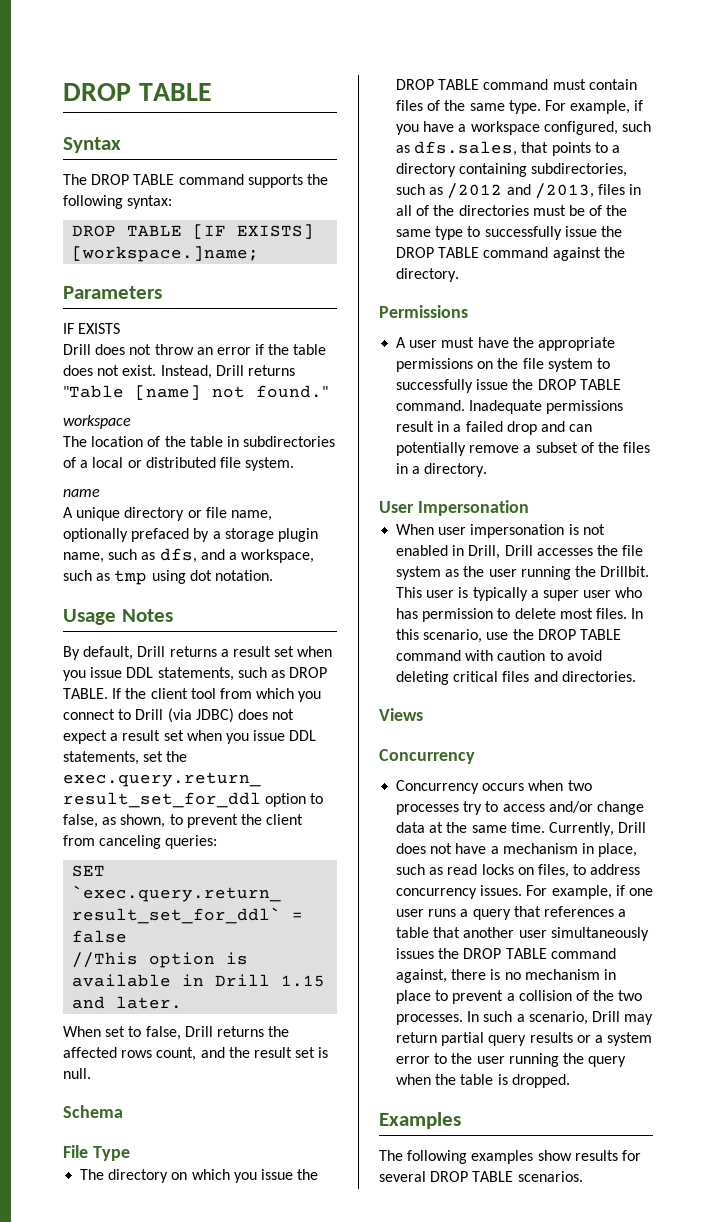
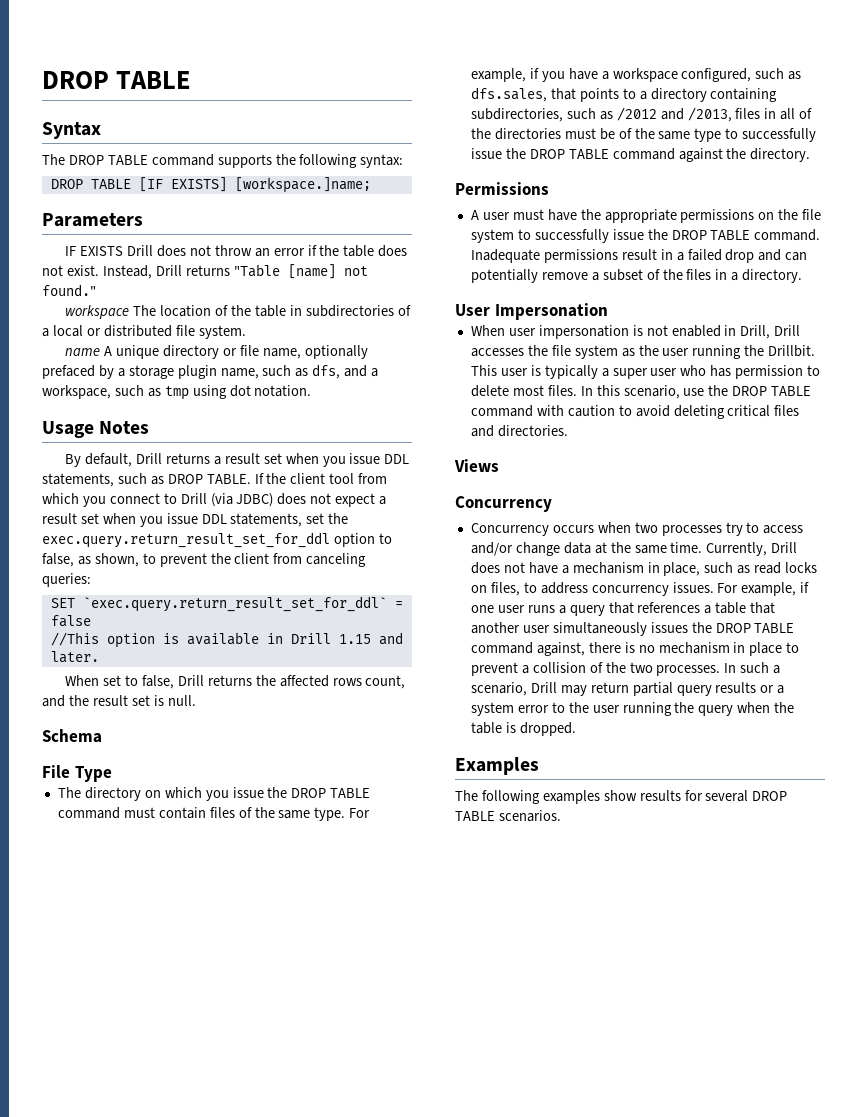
(121, 328) // -> (124, 251) none
(131, 422) // -> (130, 312) none
(100, 493) // -> (101, 352) none

